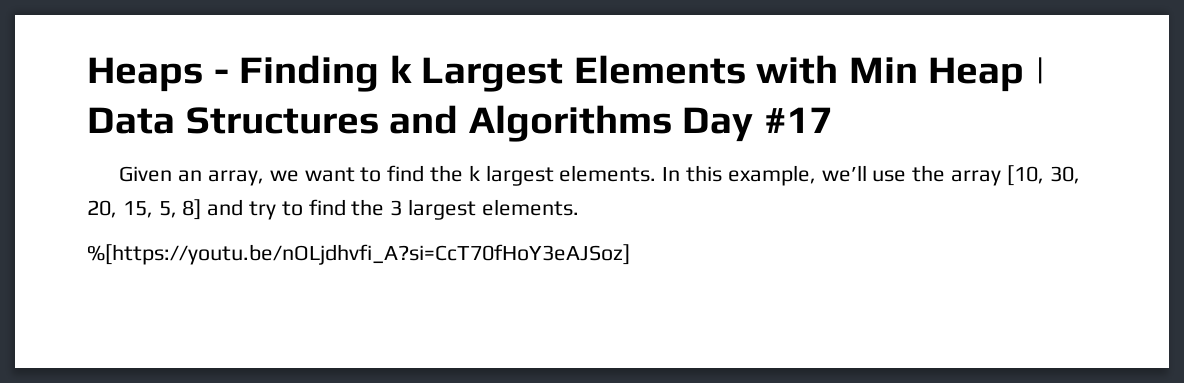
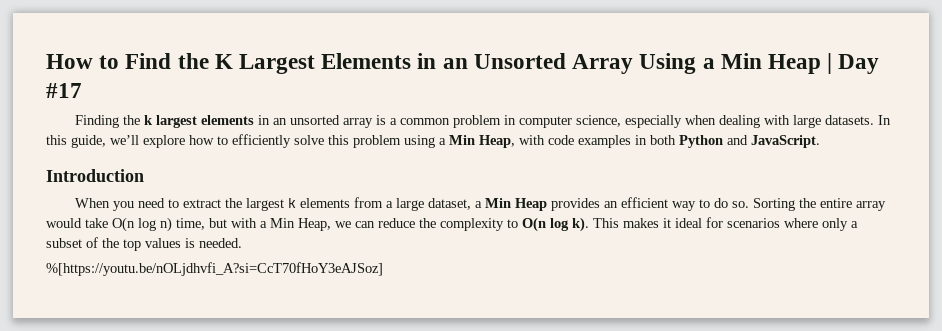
[87,55,1045,92] [87,105,833,142] [119,165,1080,186] [87,199,579,220] Heaps - Finding k Largest Elements with Min Heap | Data Structures and Algorithms Day #17 // Given an array, we want to find the k largest elements. In this example, we’ll use the array [10, 30, 20, 15, 5, 8] and try to find the 3 largest elements. -> [46,53,880,74] [46,83,82,98] [75,115,892,128] [46,134,820,148] [46,169,144,182] [75,197,887,211] [46,217,858,232] [46,237,242,251] How to Find the K Largest Elements in an Unsorted Array Using a Min Heap | Day #17 // Finding the k largest elements in an unsorted array is a common problem in computer science, especially when dealing with large datasets. In this guide, we’ll explore how to efficiently solve this problem using a Min Heap, with code examples in both Python and JavaScript. // Introduction // When you need to extract the largest k elements from a large dataset, a Min Heap provides an efficient way to do so. Sorting the entire array would take O(n log n) time, but with a Min Heap, we can reduce the complexity to O(n log k). This makes it ideal for scenarios where only a subset of the top values is needed.

